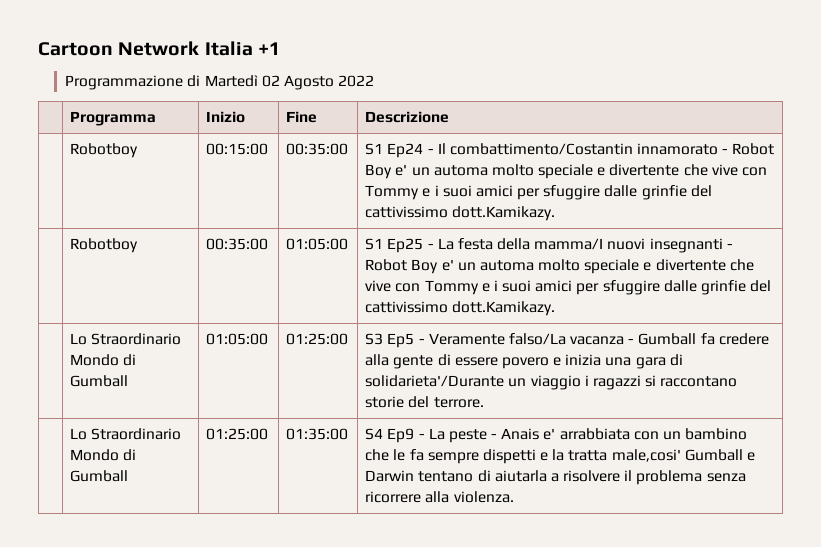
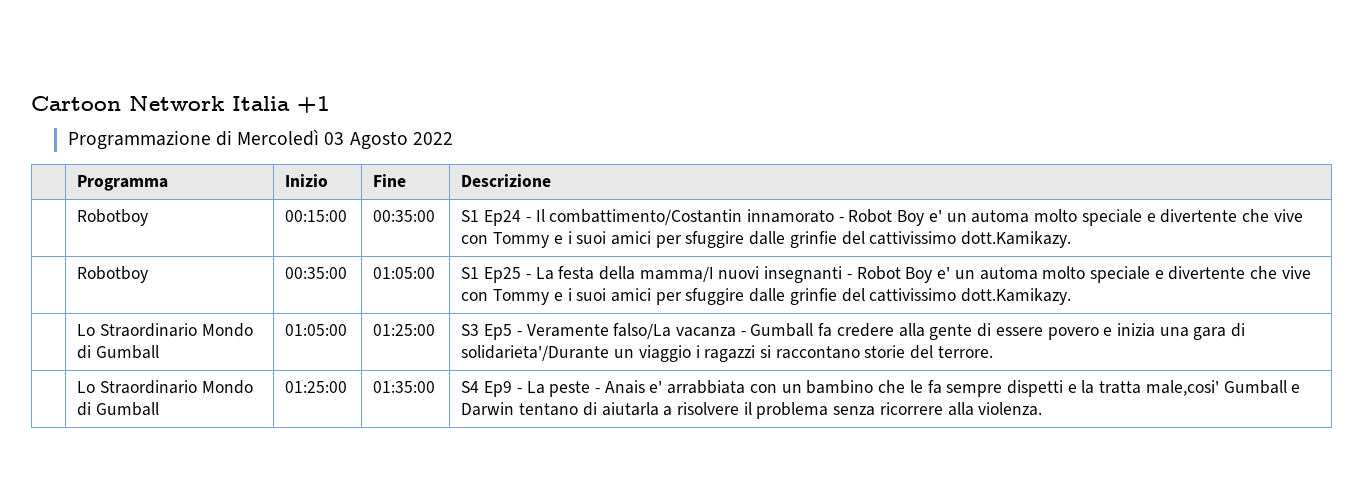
[204,75,280,87] Martedì 02 -> [237,130,345,146] Mercoledì 03

